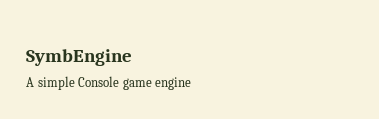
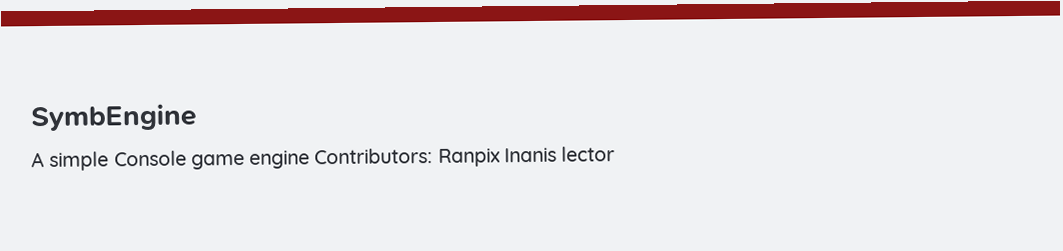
(192, 83) none -> [314,146,616,167] Contributors: Ranpix Inanis lector

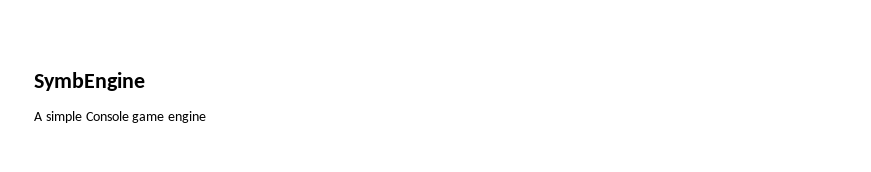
[314,146,616,167] Contributors: Ranpix Inanis lector -> (207, 117) none

